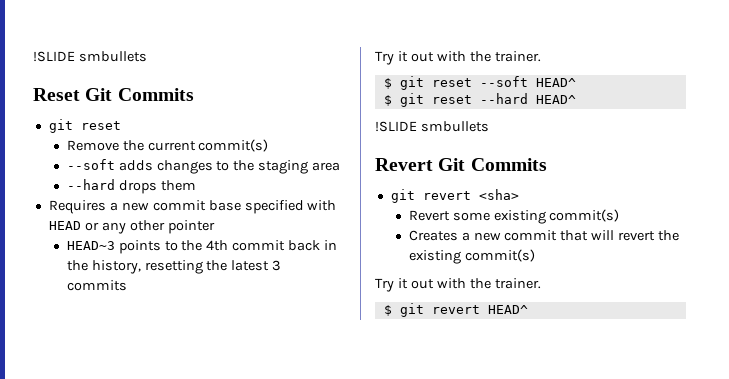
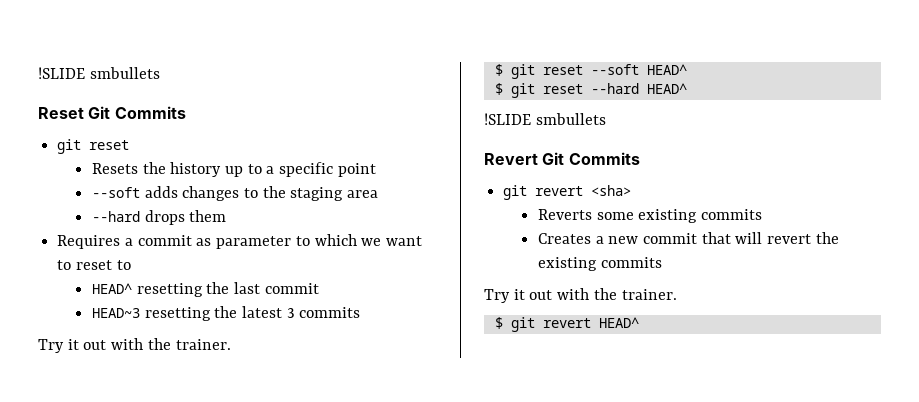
[66,139,269,152] Remove the current commit(s) -> [91,162,376,177] Resets the history up to a specific point
[121,200,337,214] [48,220,215,234] [66,240,338,254] [66,260,141,274] new commit base specified with HEAD or any other pointer // HEAD~3 points to the 4th commit back in the history, -> [137,234,423,249] [57,260,131,270] [91,282,319,297] [91,308,140,318] commit as parameter to which we want to reset to // HEAD^ resetting the last commit // HEAD~3
[408,210,450,221] Revert -> [537,209,592,220] Reverts
[549,209,620,222] commit(s) -> [701,209,763,220] commits
[464,249,535,262] commit(s) -> [600,257,662,268] commits

